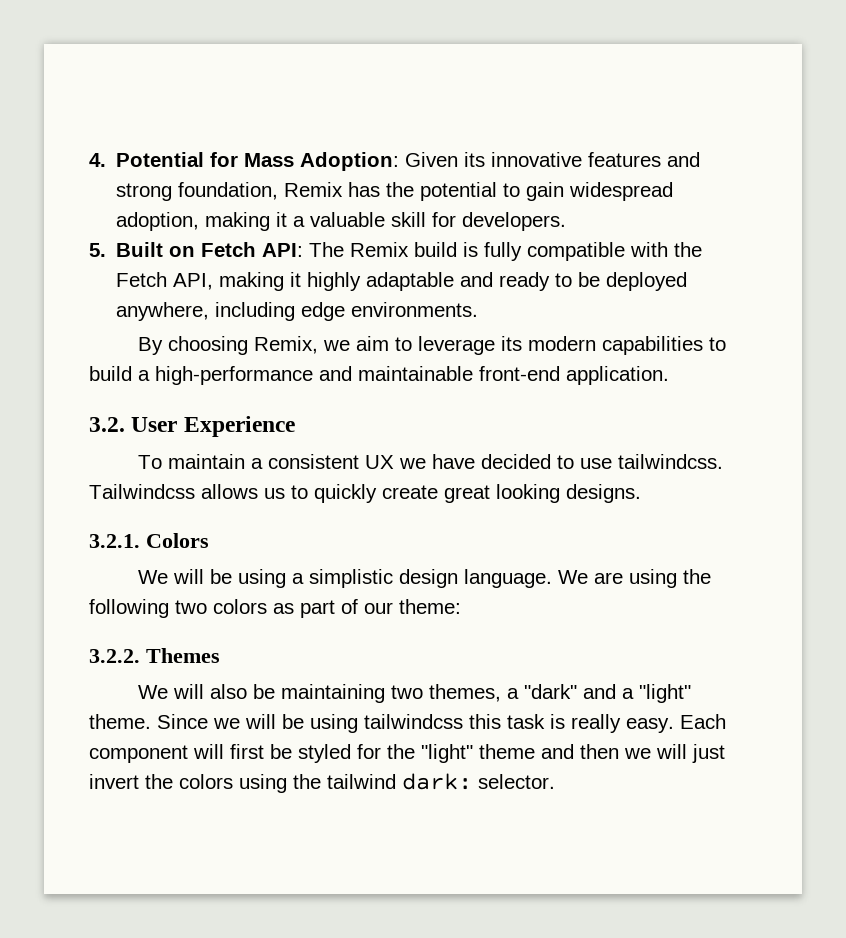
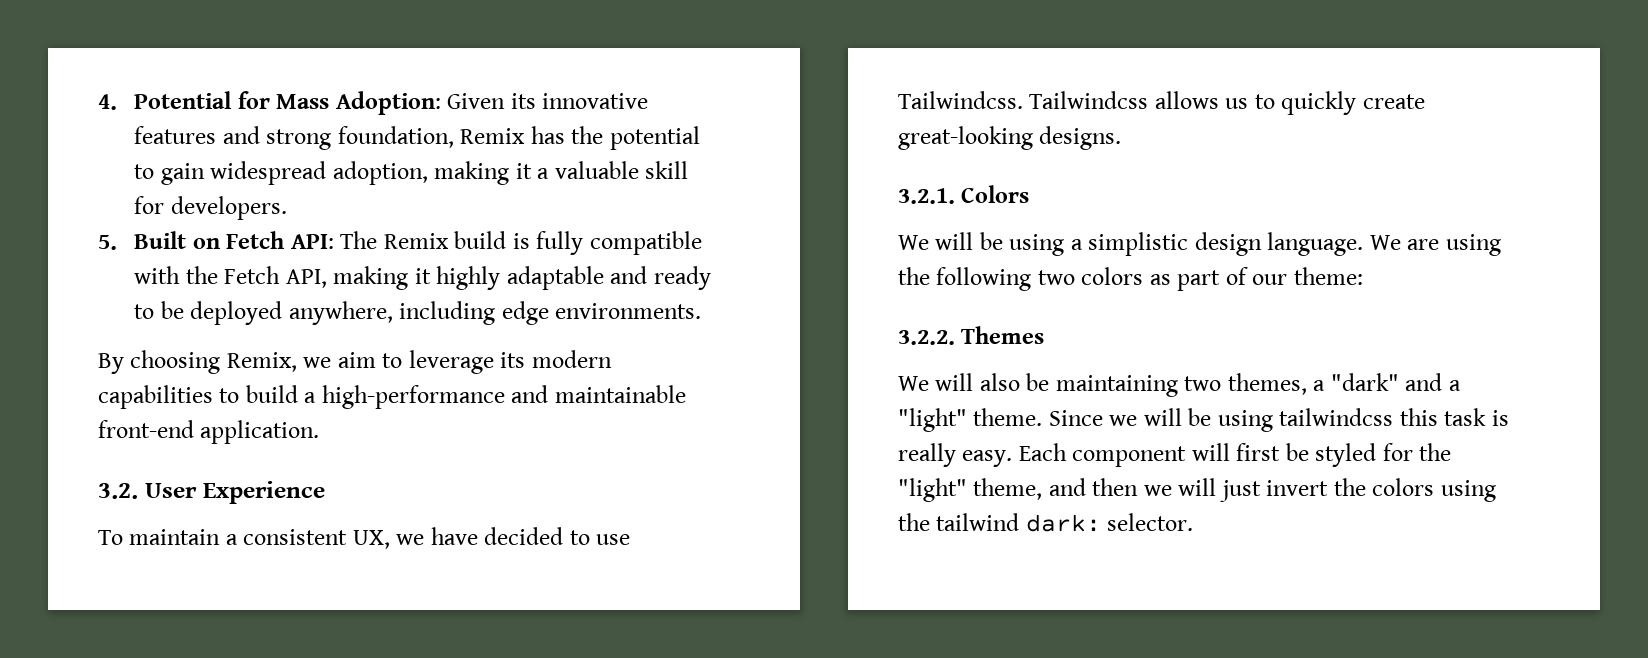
[365,455,395,469] UX -> [352,530,390,549] UX,
[618,454,724,469] tailwindcss. -> [898,91,1023,109] Tailwindcss.
[444,484,560,503] great looking -> [898,126,1033,150] great-looking
[479,744,535,759] theme -> [973,478,1043,500] theme,

